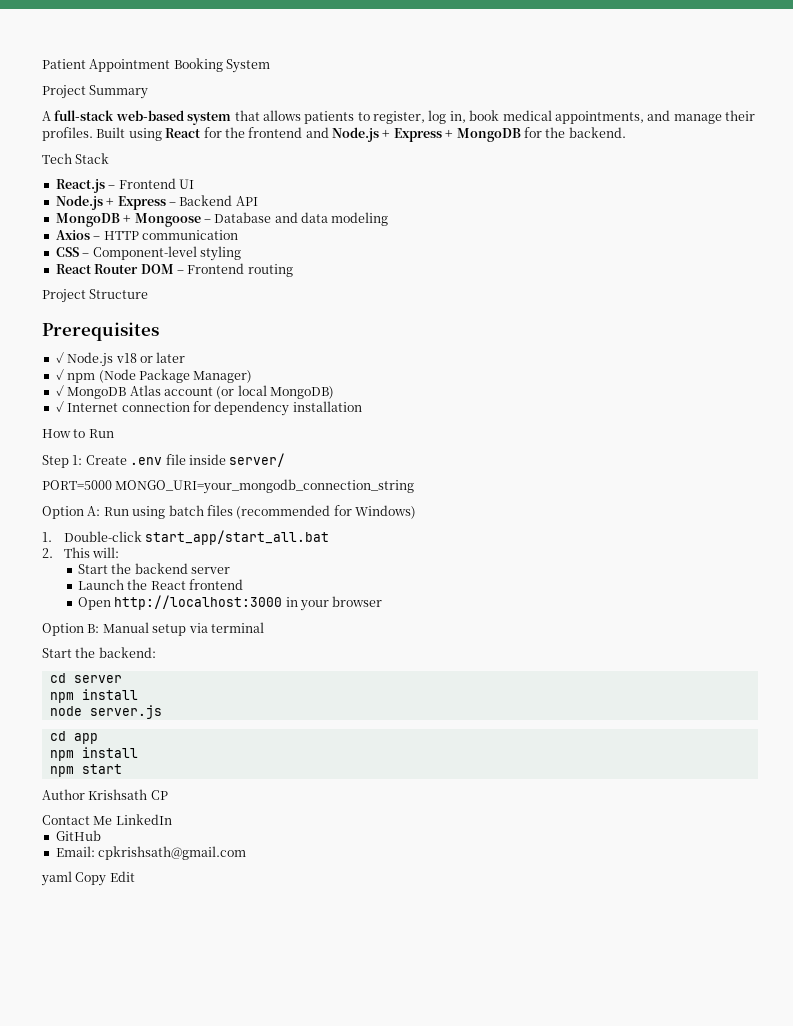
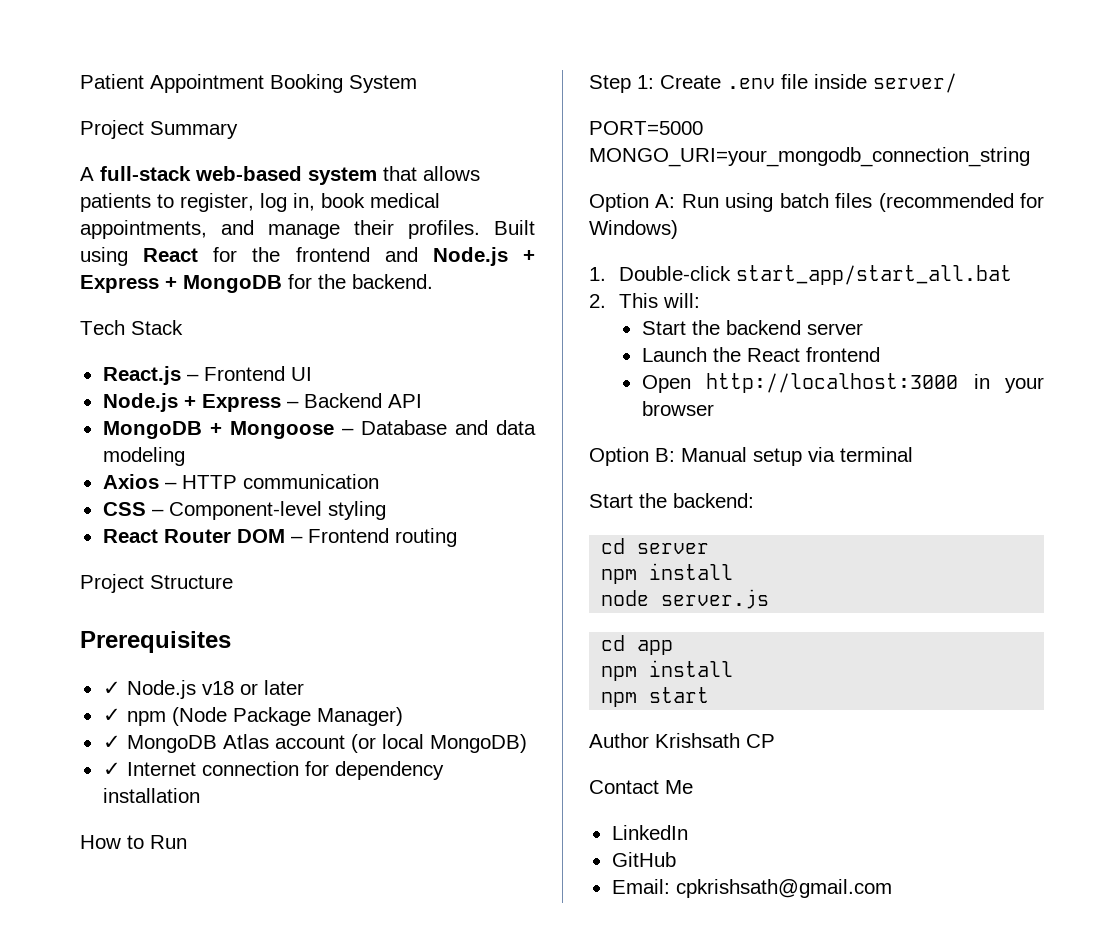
(113, 820) none -> (693, 787) //
[41,871,135,886] // yaml Copy Edit -> (892, 888) none

